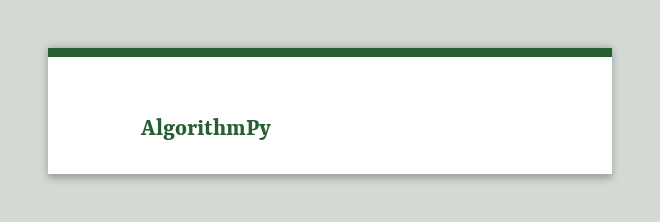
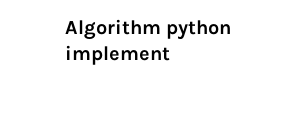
[140,118,271,140] AlgorithmPy -> [65,19,232,40] [65,45,170,65] Algorithm python implement

